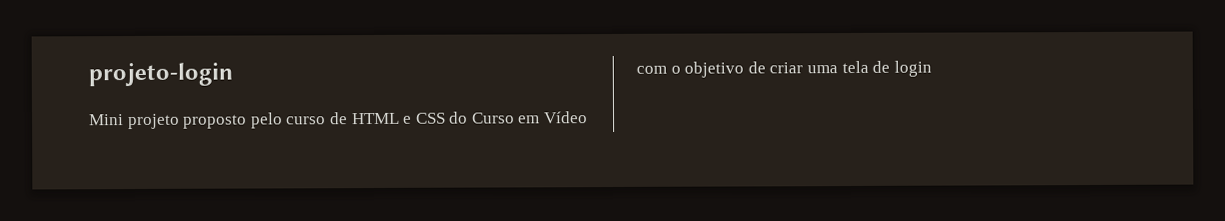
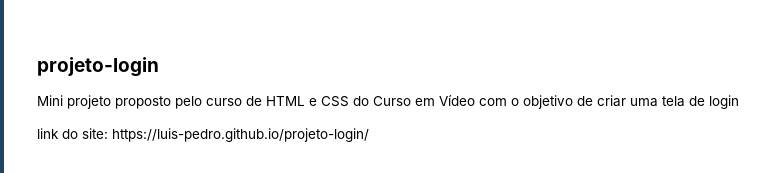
(932, 68) none -> [37,128,369,142] // link do site: https://luis-pedro.github.io/projeto-login/

